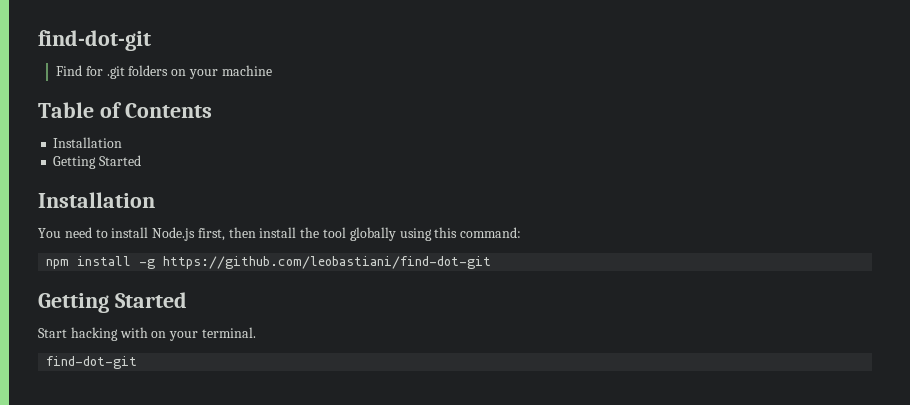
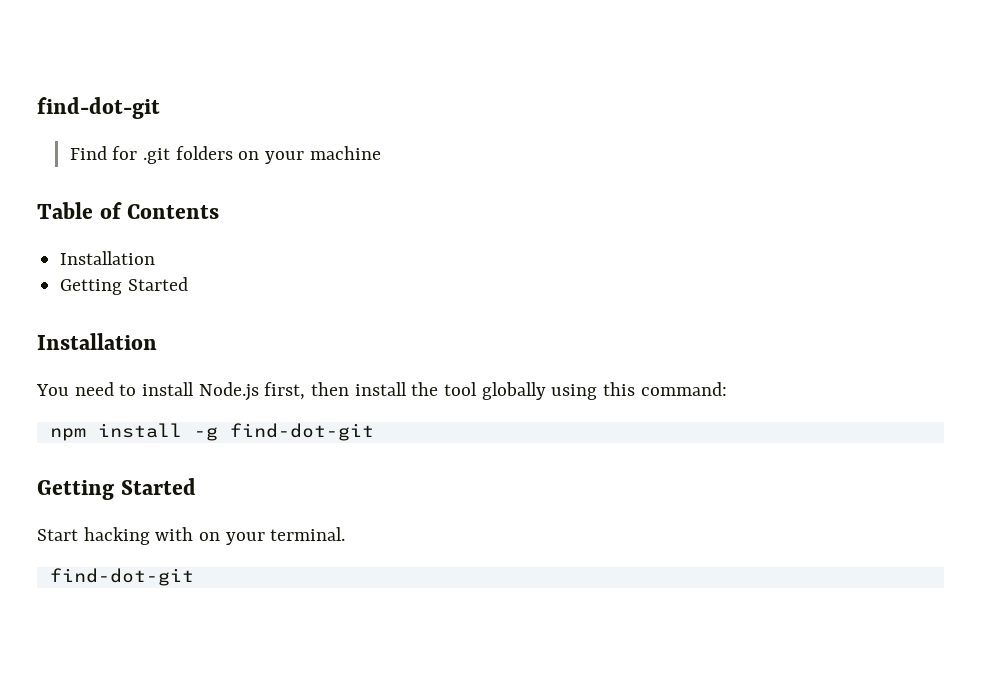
[163,256,492,269] https://github.com/leobastiani/find-dot-git -> [229,423,374,441] find-dot-git

